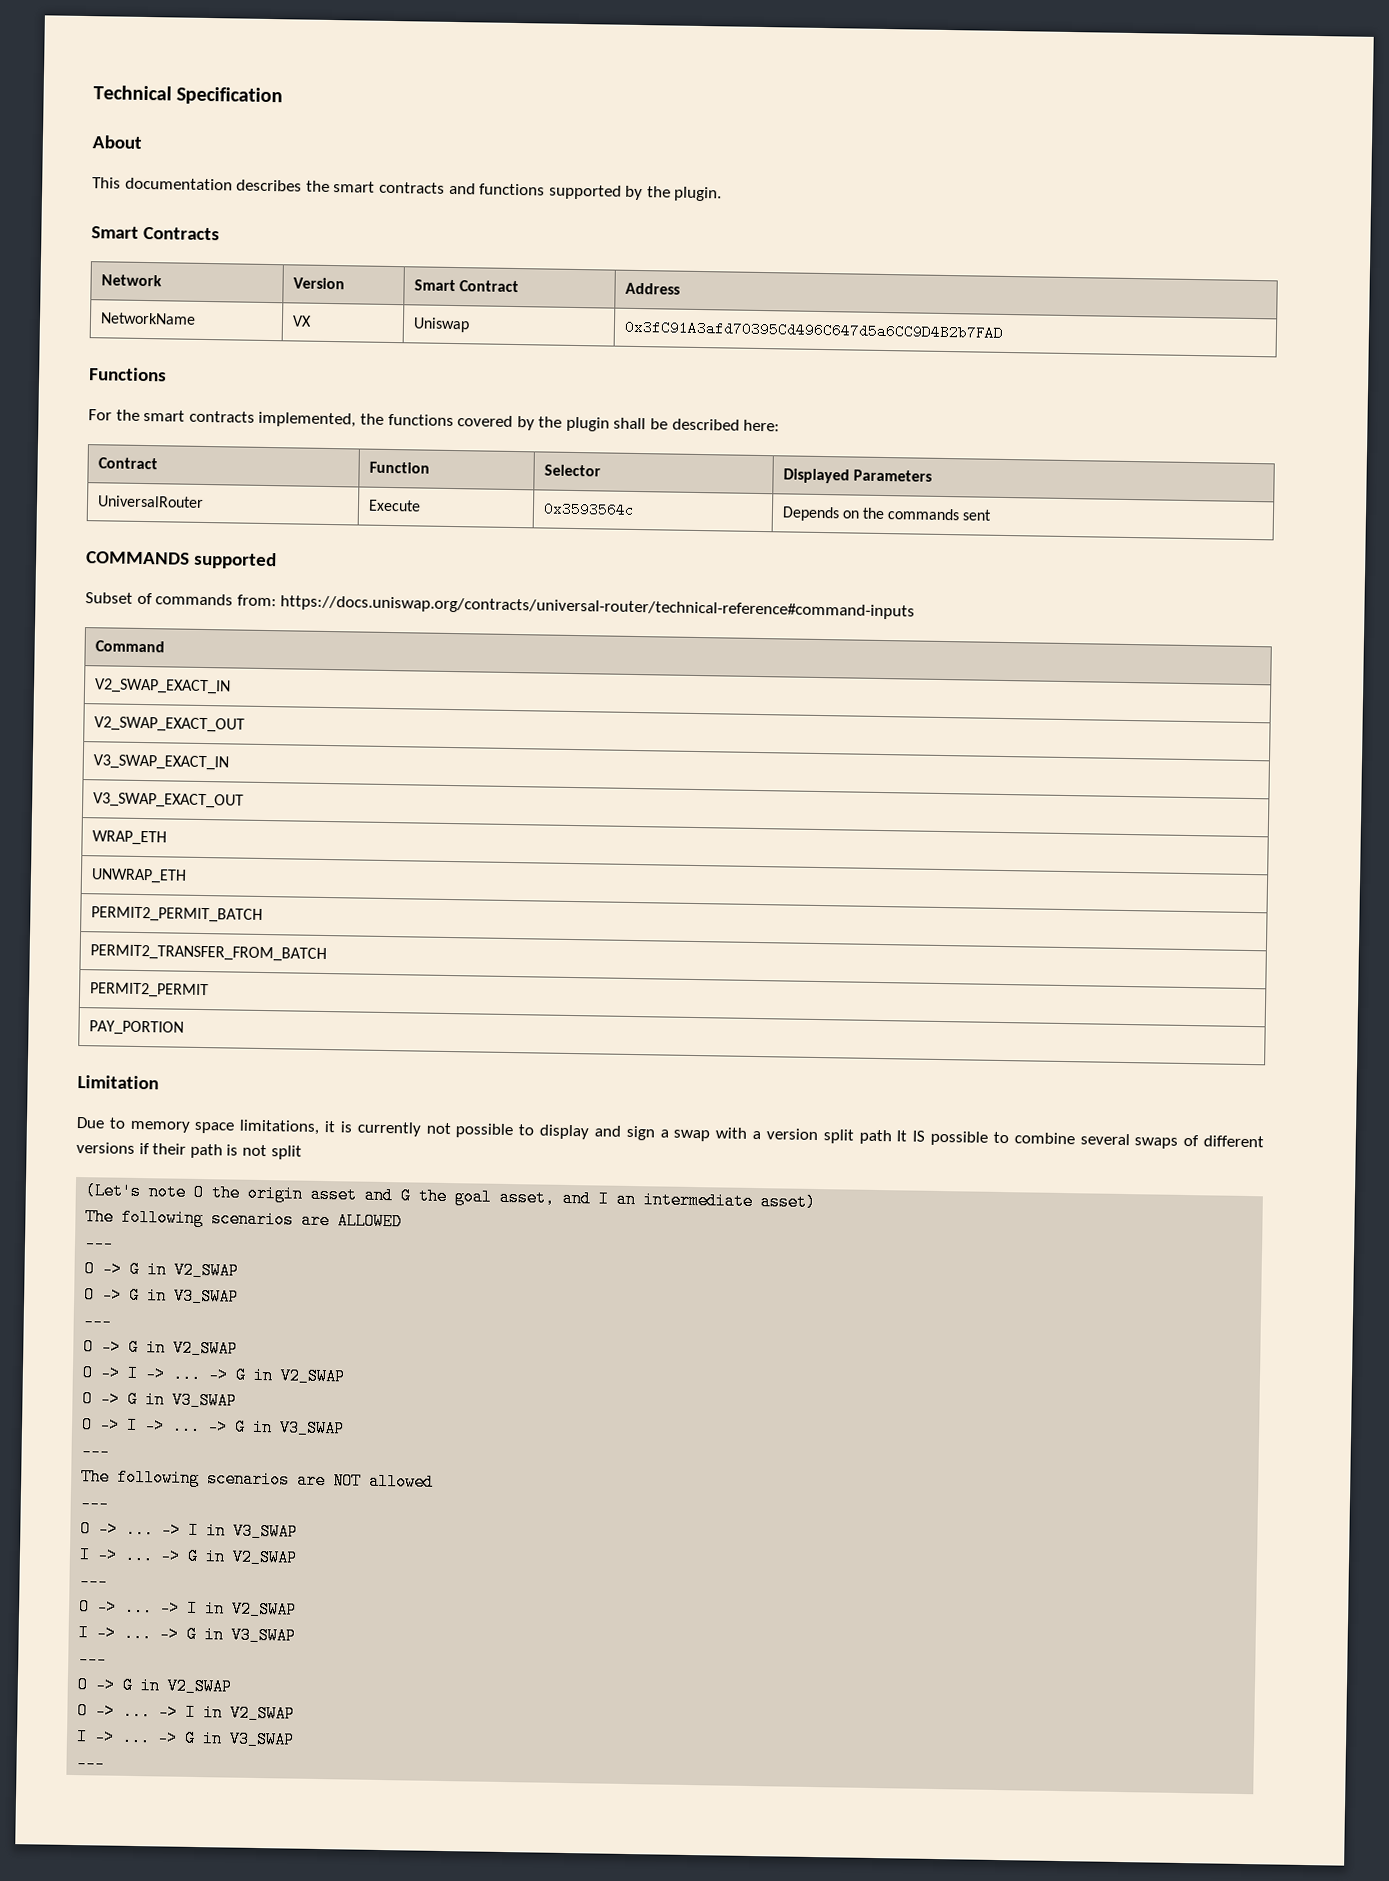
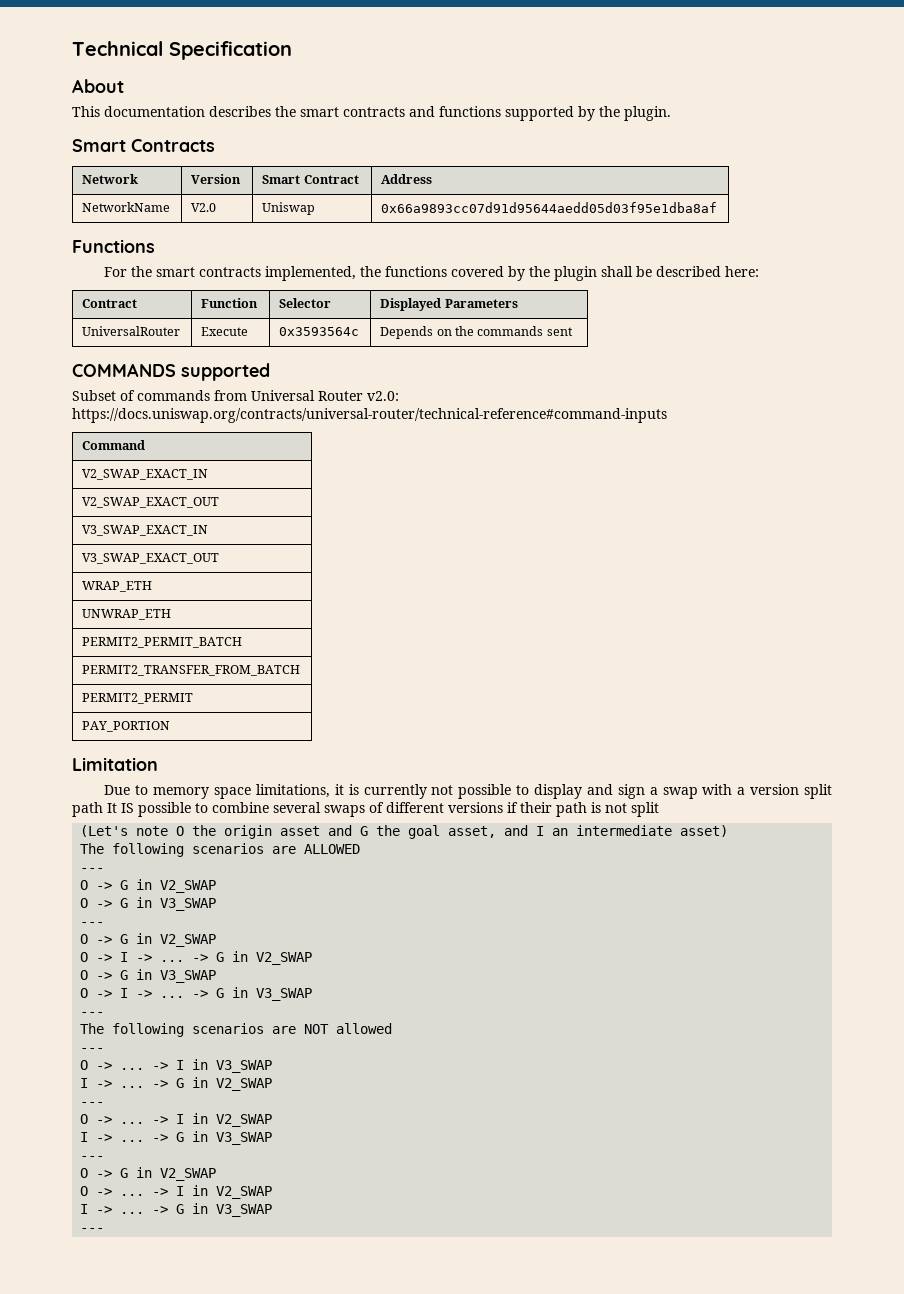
[291,315,312,327] VX -> [191,203,217,212] V2.0
[623,319,1004,340] 0x3fC91A3afd70395Cd496C647d5a6CC9D4B2b7FAD -> [381,202,718,213] 0x66a9893cc07d91d95644aedd05d03f95e1dba8af
[236,594,277,607] from: -> [214,390,399,401] from Universal Router v2.0:

